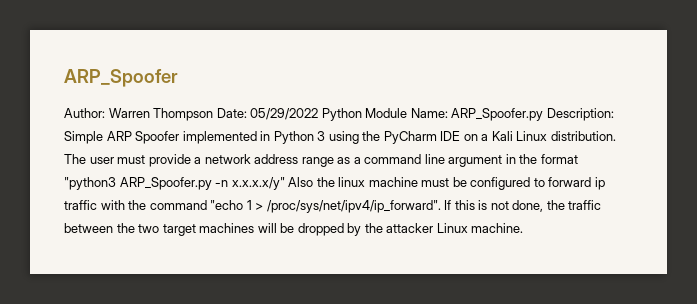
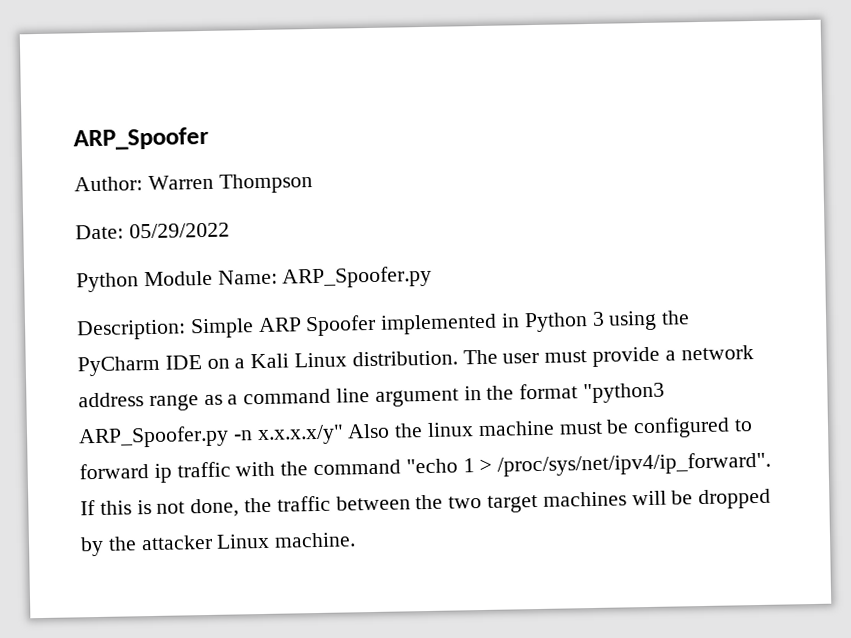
(214, 114) none -> (313, 183) //
(319, 114) none -> (230, 230) //
(544, 114) none -> (433, 277) //

